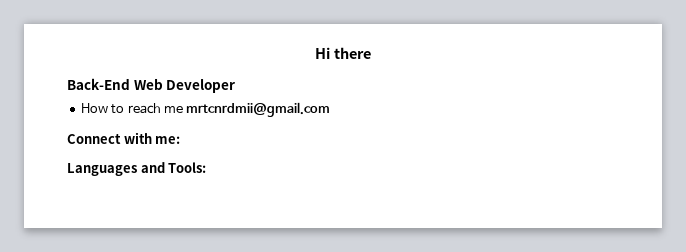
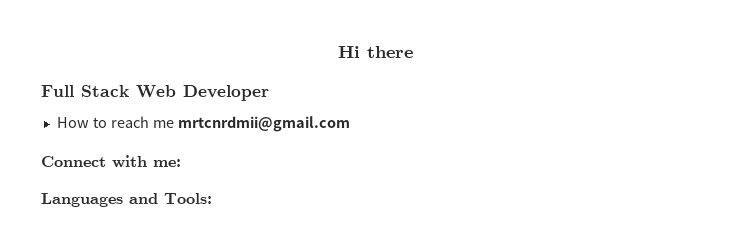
[67,78,130,90] Back-End -> [41,85,129,97] Full Stack

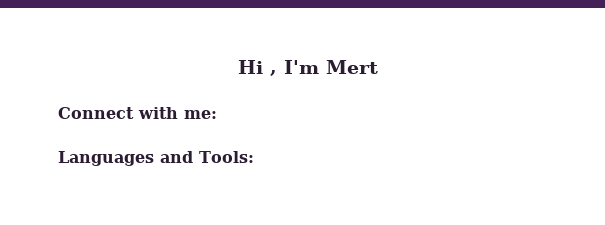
[367,46,413,58] [41,85,269,101] [56,116,350,132] there // Full Stack Web Developer // How to reach me mrtcnrdmii@gmail.com -> [269,60,378,76] , I'm Mert

